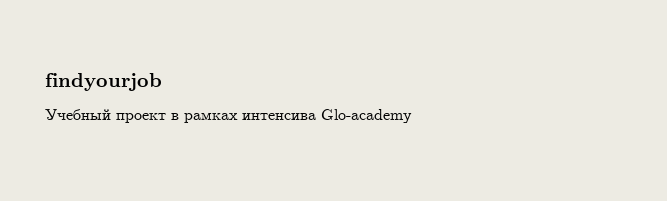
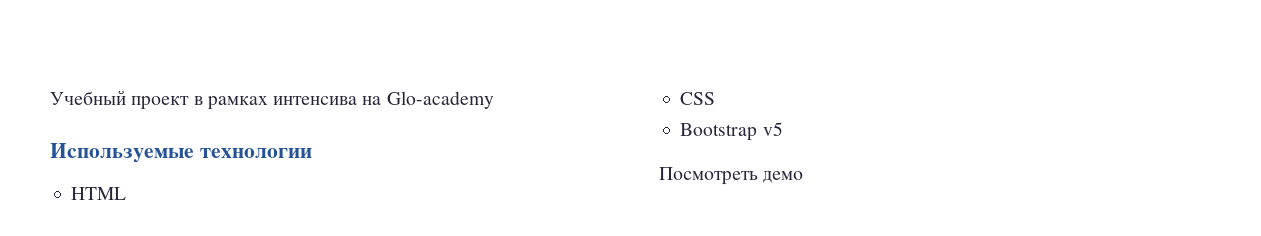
[45,73,162,91] findyourjob // -> (50, 97) none
(316, 116) none -> [362,96,382,105] на
(412, 116) none -> [50,143,312,163] [71,187,127,200] [680,92,716,105] [680,122,783,141] [659,167,804,185] // Используемые технологии // HTML // CSS // Bootstrap v5 // Посмотреть демо

